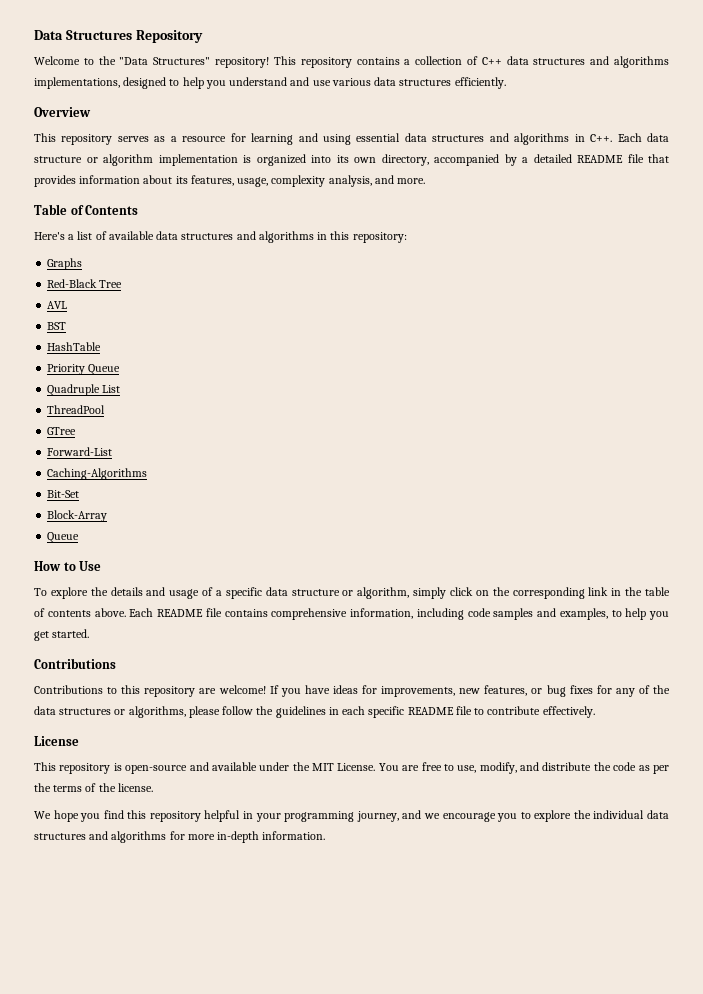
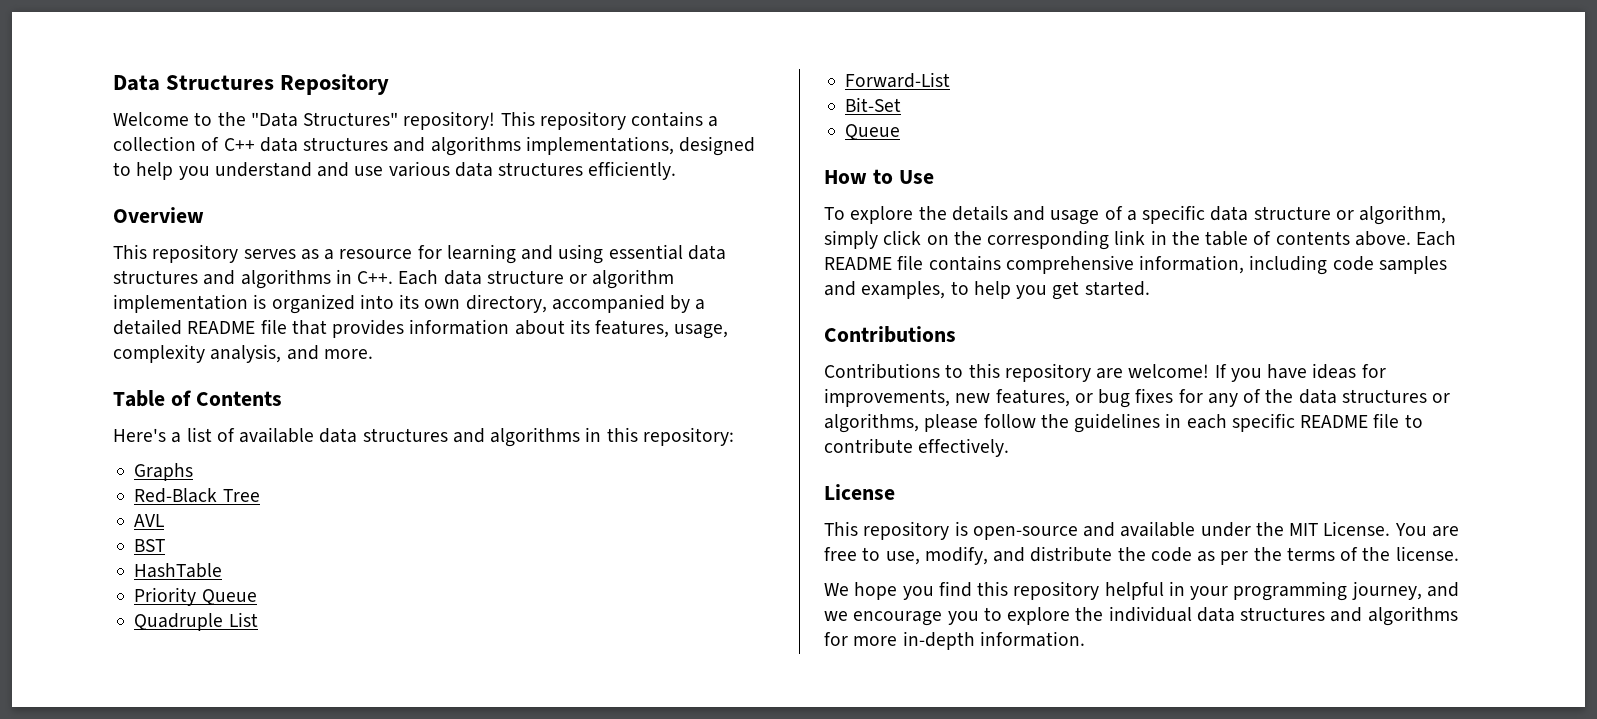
[47,405,106,414] [47,427,77,435] // ThreadPool // GTree -> (258, 619) none
[47,468,148,480] // Caching-Algorithms -> (951, 80) none
[47,510,108,522] // Block-Array -> (902, 104) none

